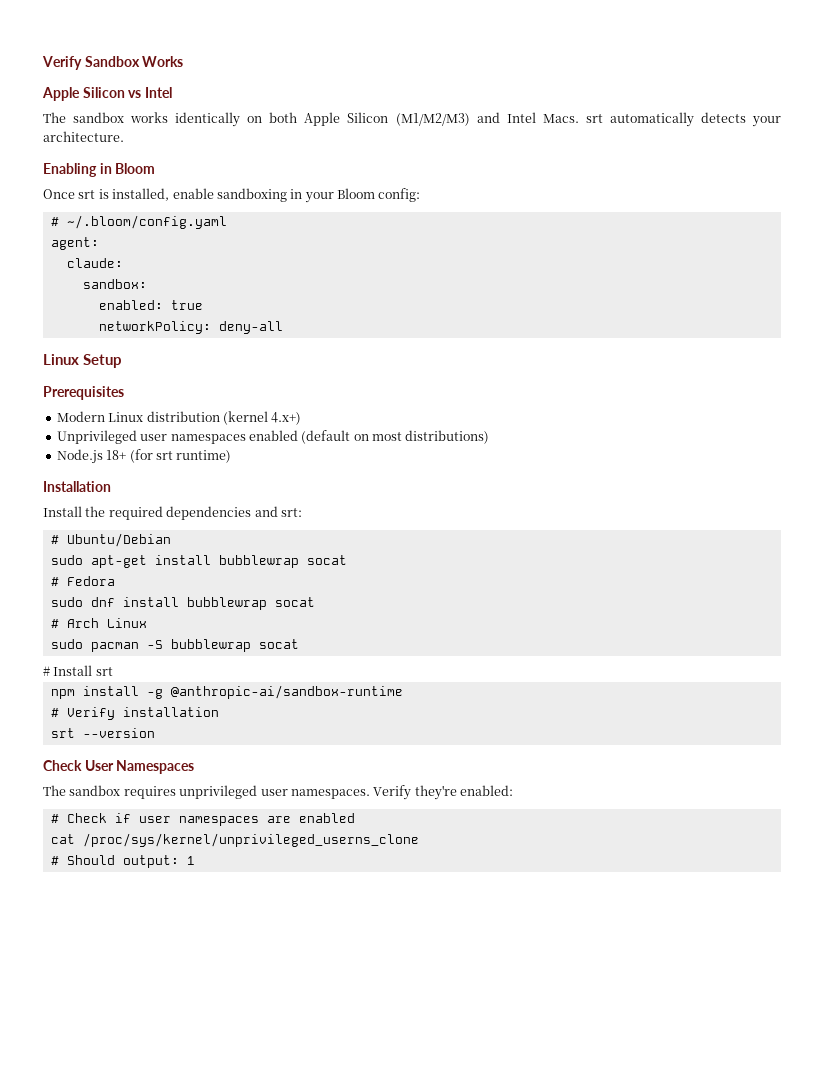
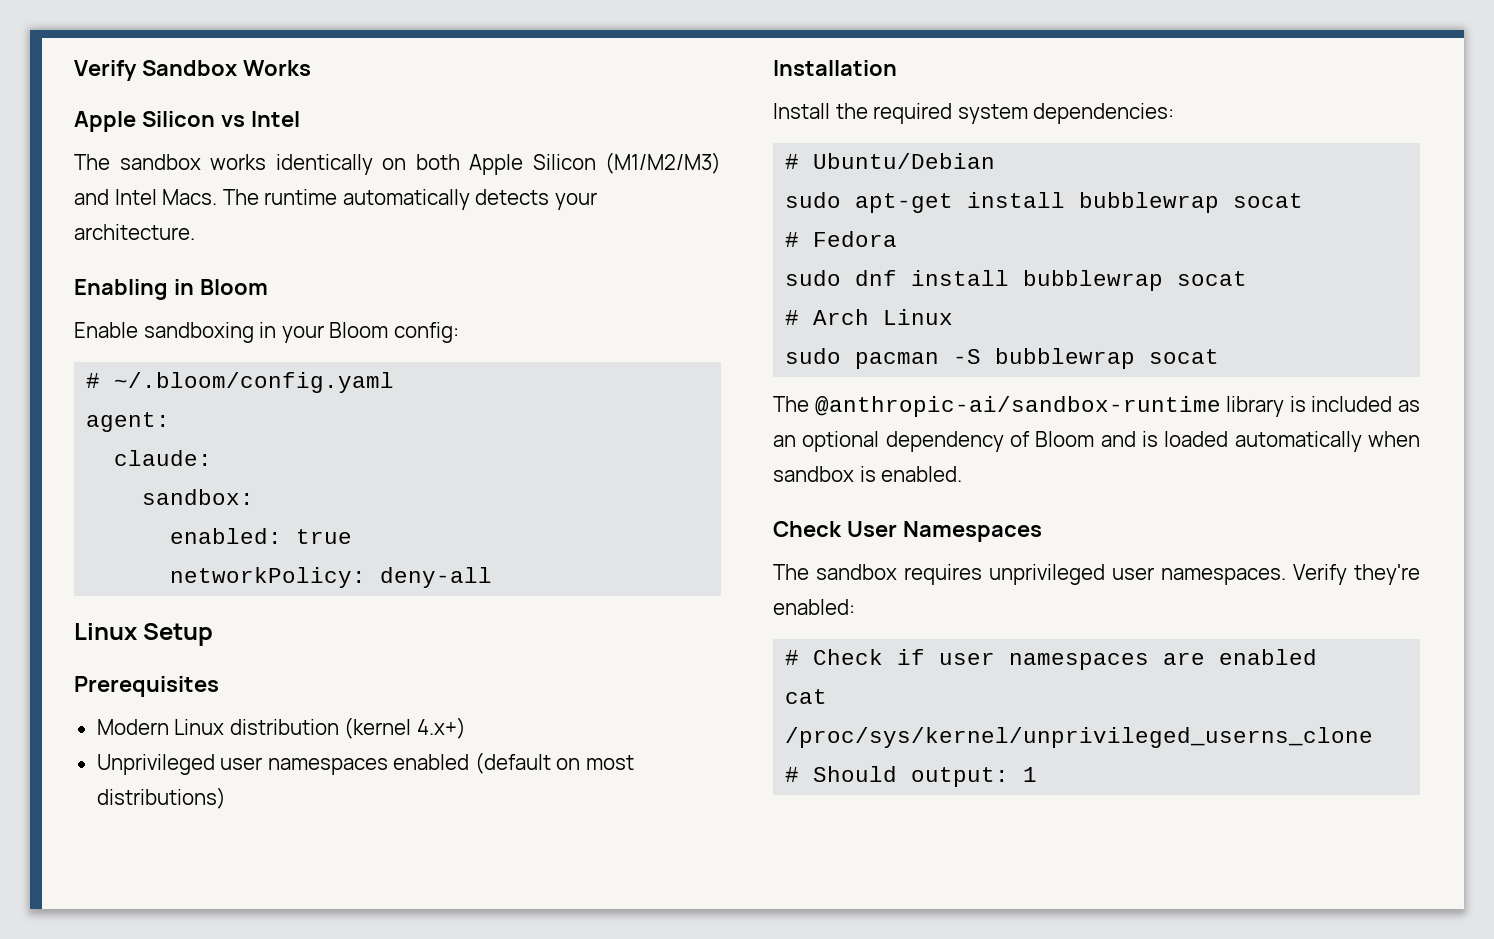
[585,114,603,123] srt -> [222,189,338,205] The runtime
[43,188,214,201] Once srt is installed, enable -> [74,322,138,338] Enable
[56,449,232,464] // Node.js 18+ (for srt runtime) -> (226, 798) none
[166,506,302,520] dependencies and srt: -> [957,103,1175,124] system dependencies:
[43,665,113,676] [50,685,403,699] [50,707,219,720] [50,728,155,738] # Install srt // npm install -g @anthropic-ai/sandbox-runtime // # Verify installation // srt --version -> [773,396,1420,417] [773,431,1420,452] [773,466,963,482] The @anthropic-ai/sandbox-runtime library is included as an optional dependency of Bloom and is loaded automatically when sandbox is enabled.

